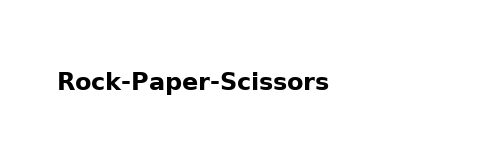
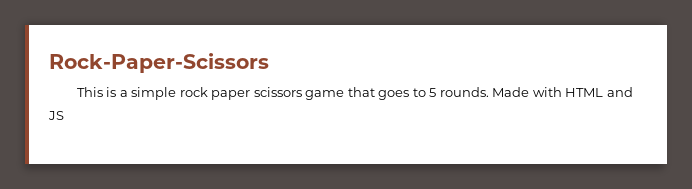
(329, 83) none -> [76,87,633,100] [48,111,64,120] // This is a simple rock paper scissors game that goes to 5 rounds. Made with HTML and JS

